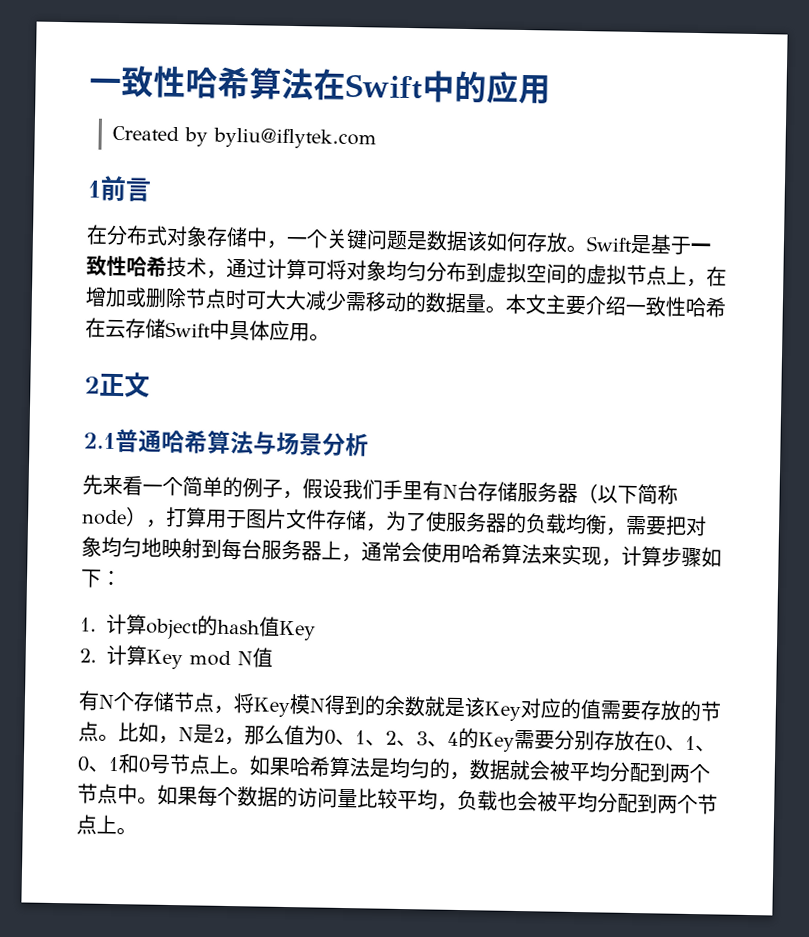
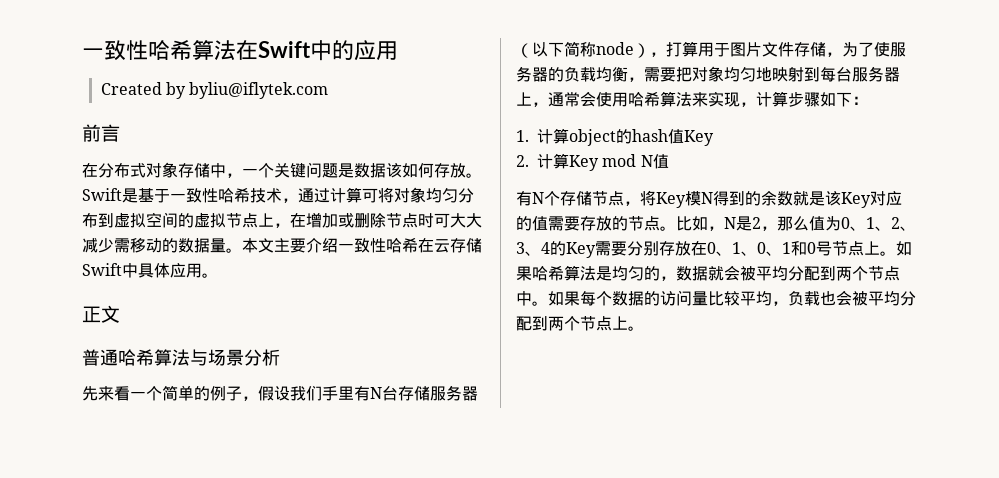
[87,180,101,198] 1 -> (329, 90) none
[84,376,100,394] 2 -> (218, 275) none
[83,432,116,450] 2.1 -> (120, 314) none

